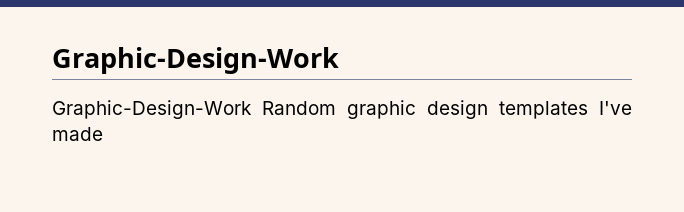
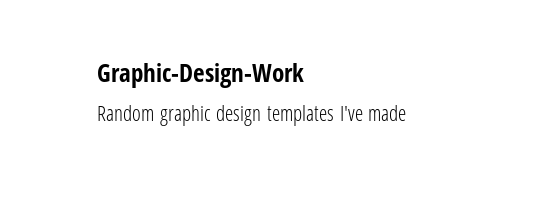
[52,100,252,119] Graphic-Design-Work -> (304, 75) none

